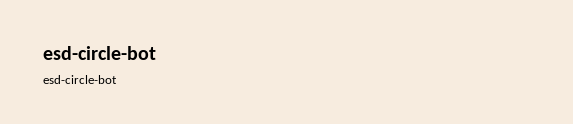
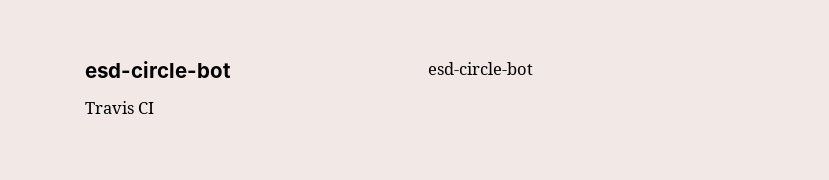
[43,46,156,60] esd-circle-bot -> [85,61,231,78] [85,101,155,114] esd-circle-bot // Travis CI

